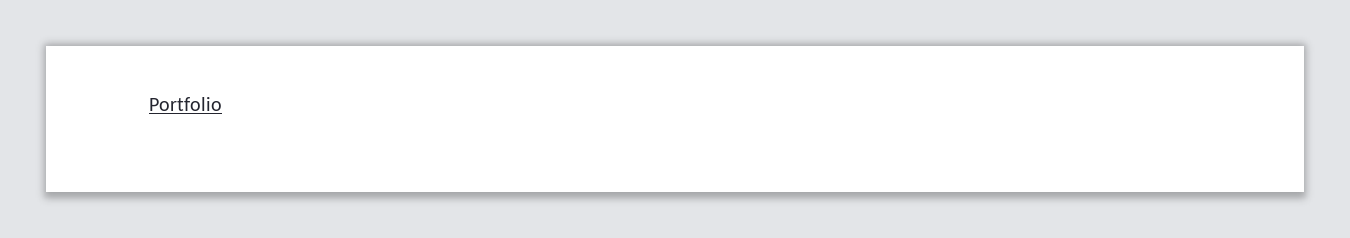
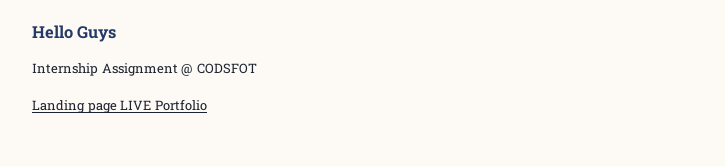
(149, 104) none -> [32,25,117,42] [32,63,257,76] [32,100,152,113] Hello Guys // Internship Assignment @ CODSFOT // Landing page LIVE

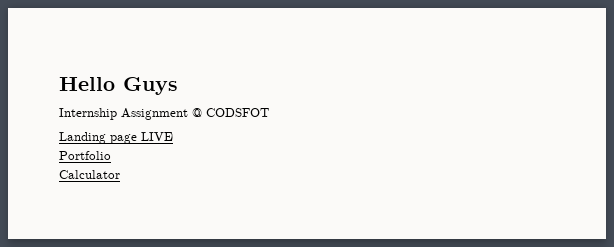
(152, 105) none -> (173, 136) //
(207, 105) none -> [59,170,120,179] // Calculator

